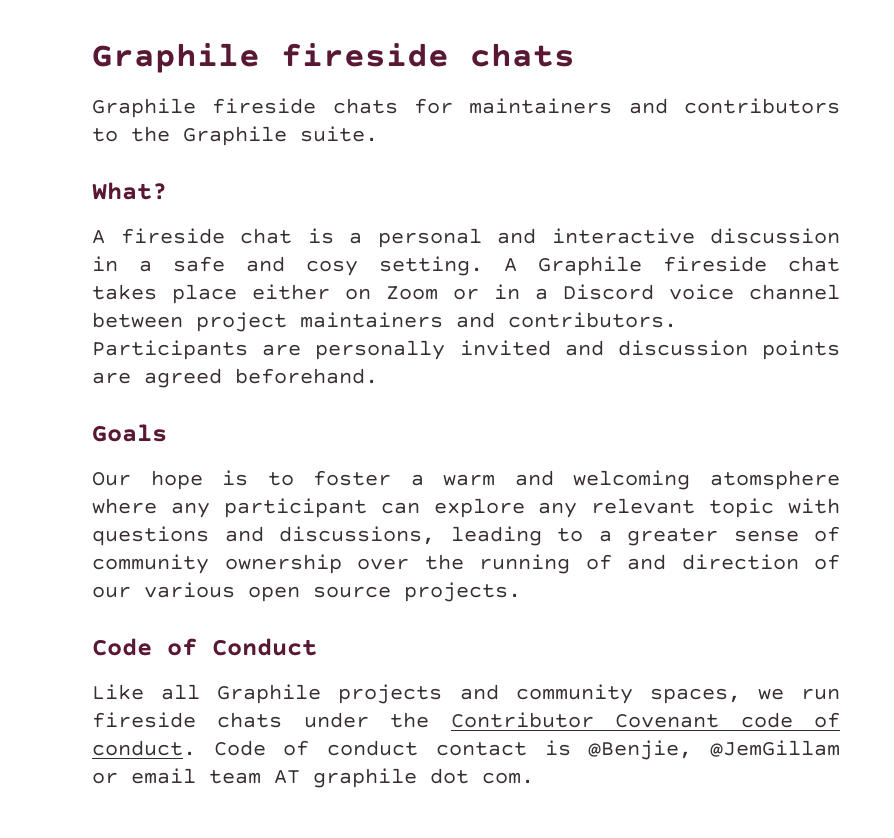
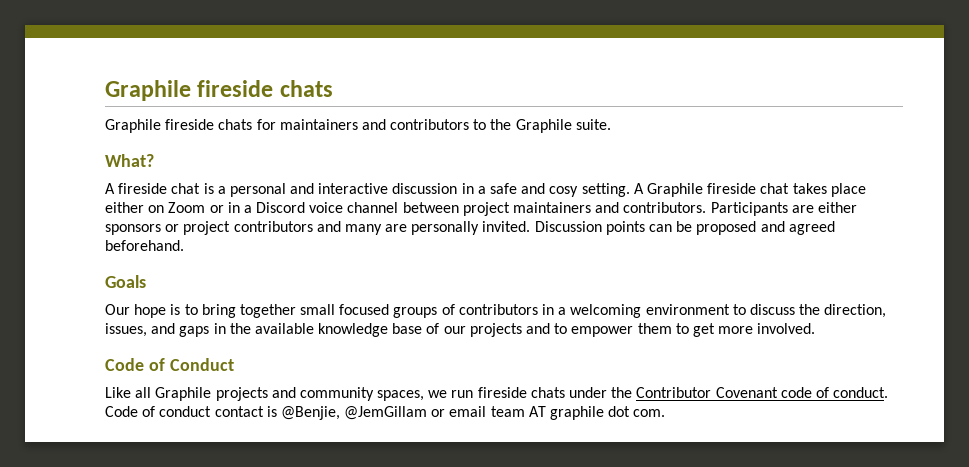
[315,340,840,360] [92,372,131,384] personally invited and discussion points are -> [817,202,857,213] [105,221,785,235] either sponsors or project contributors and many are personally invited. Discussion points can be proposed and
[313,470,840,490] [92,498,840,518] [92,526,840,546] [92,554,840,574] [92,582,521,602] foster a warm and welcoming atomsphere where any participant can explore any relevant topic with questions and discussions, leading to a greater sense of community ownership over the running of and direction of our various open source projects. -> [201,304,887,318] [105,323,816,337] bring together small focused groups of contributors in a welcoming environment to discuss the direction, issues, and gaps in the available knowledge base of our projects and to empower them to get more involved.

